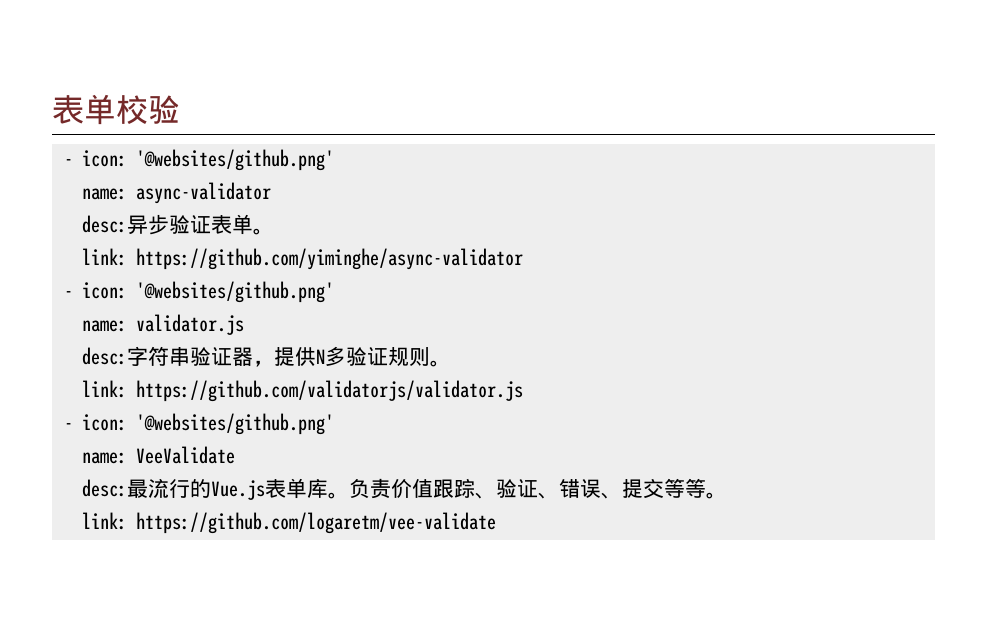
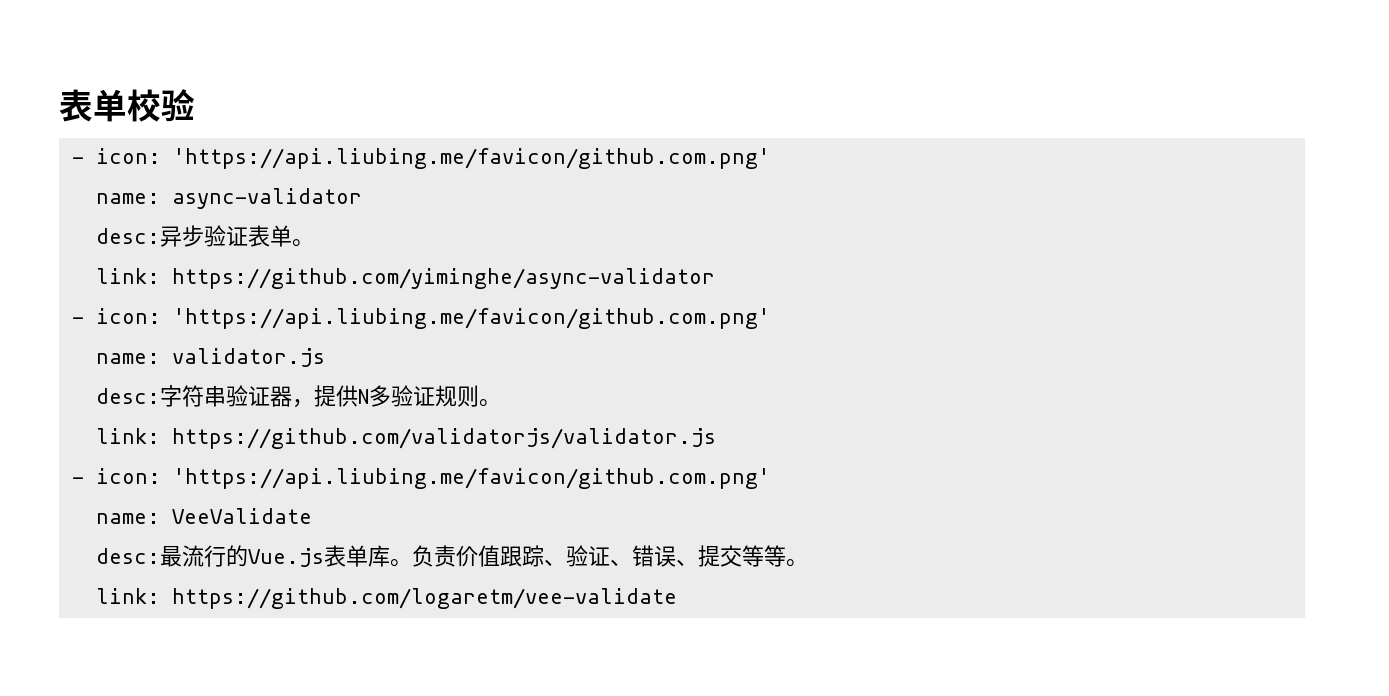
[136,149,334,171] '@websites/github.png' -> [172,148,770,169] 'https://api.liubing.me/favicon/github.com.png'
[136,281,334,303] '@websites/github.png' -> [172,308,770,329] 'https://api.liubing.me/favicon/github.com.png'
[136,413,334,435] '@websites/github.png' -> [172,468,770,489] 'https://api.liubing.me/favicon/github.com.png'

